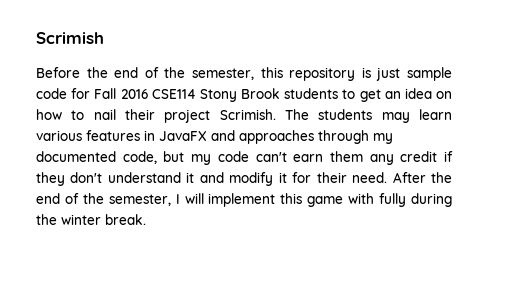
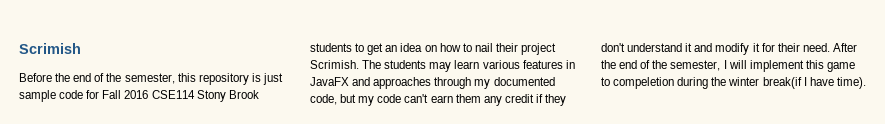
[348,193,407,207] with fully -> [601,77,675,89] to compeletion
[105,214,146,225] break. -> [762,77,866,89] break(if I have time).

